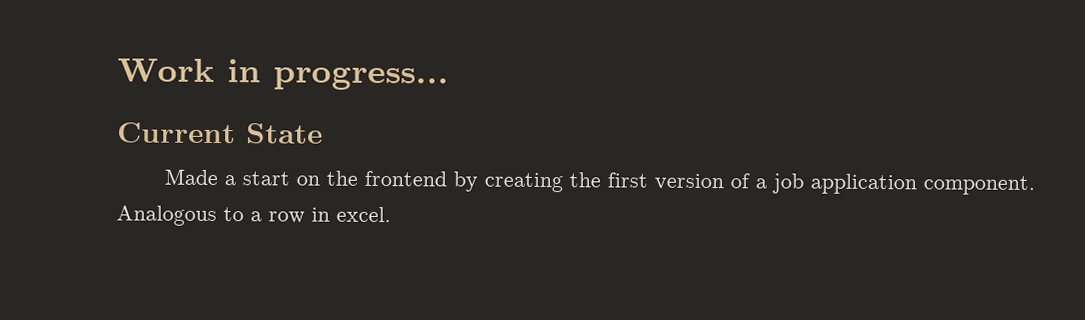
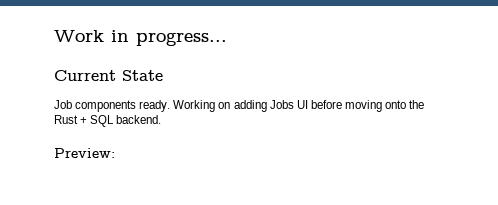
[163,168,1035,196] [116,205,391,227] Made a start on the frontend by creating the first version of a job application component. Analogous to a row in excel. -> [54,100,425,112] [54,115,162,127] [54,148,115,158] Job components ready. Working on adding Jobs UI before moving onto the Rust + SQL backend. // Preview:

